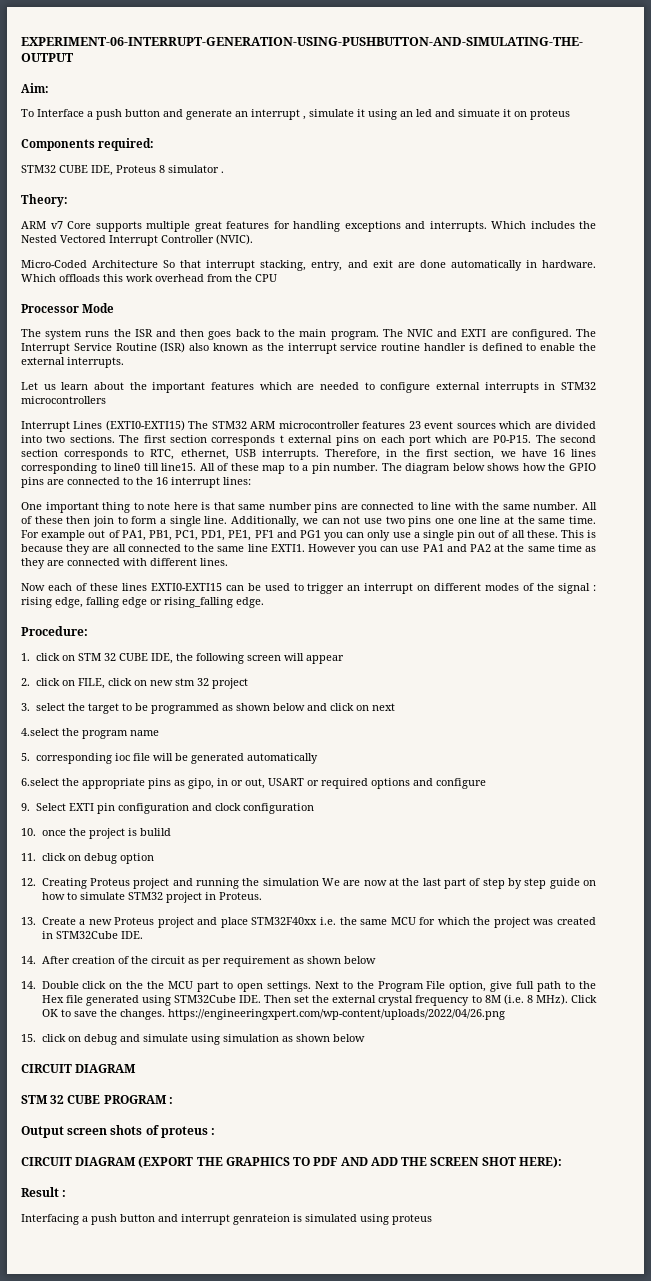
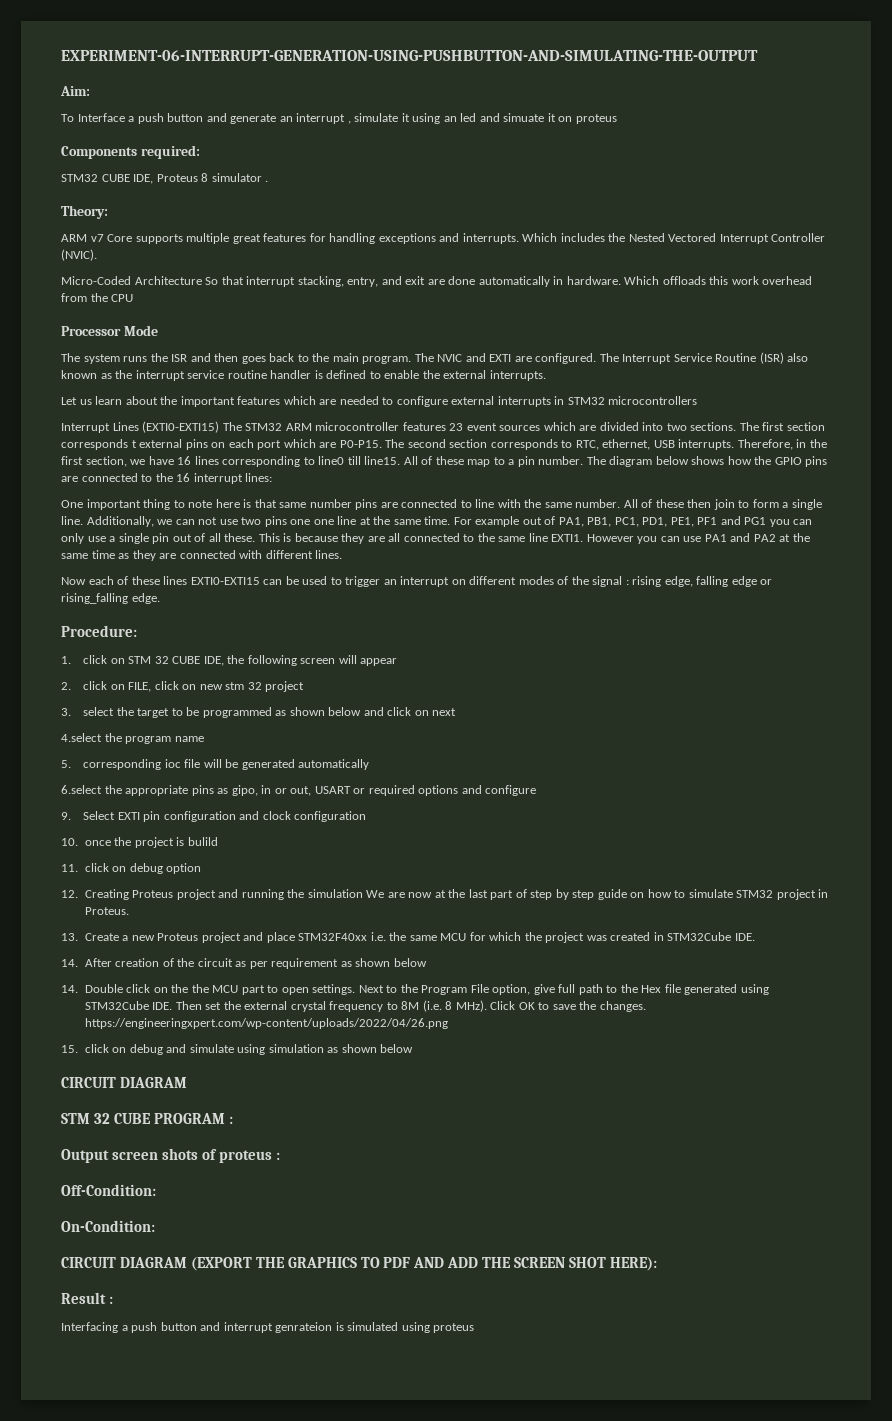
(216, 1131) none -> [61,1184,156,1196] [61,1220,155,1232] // Off-Condition: // On-Condition:

